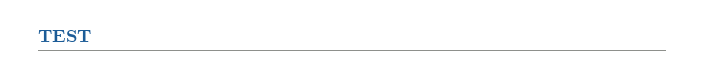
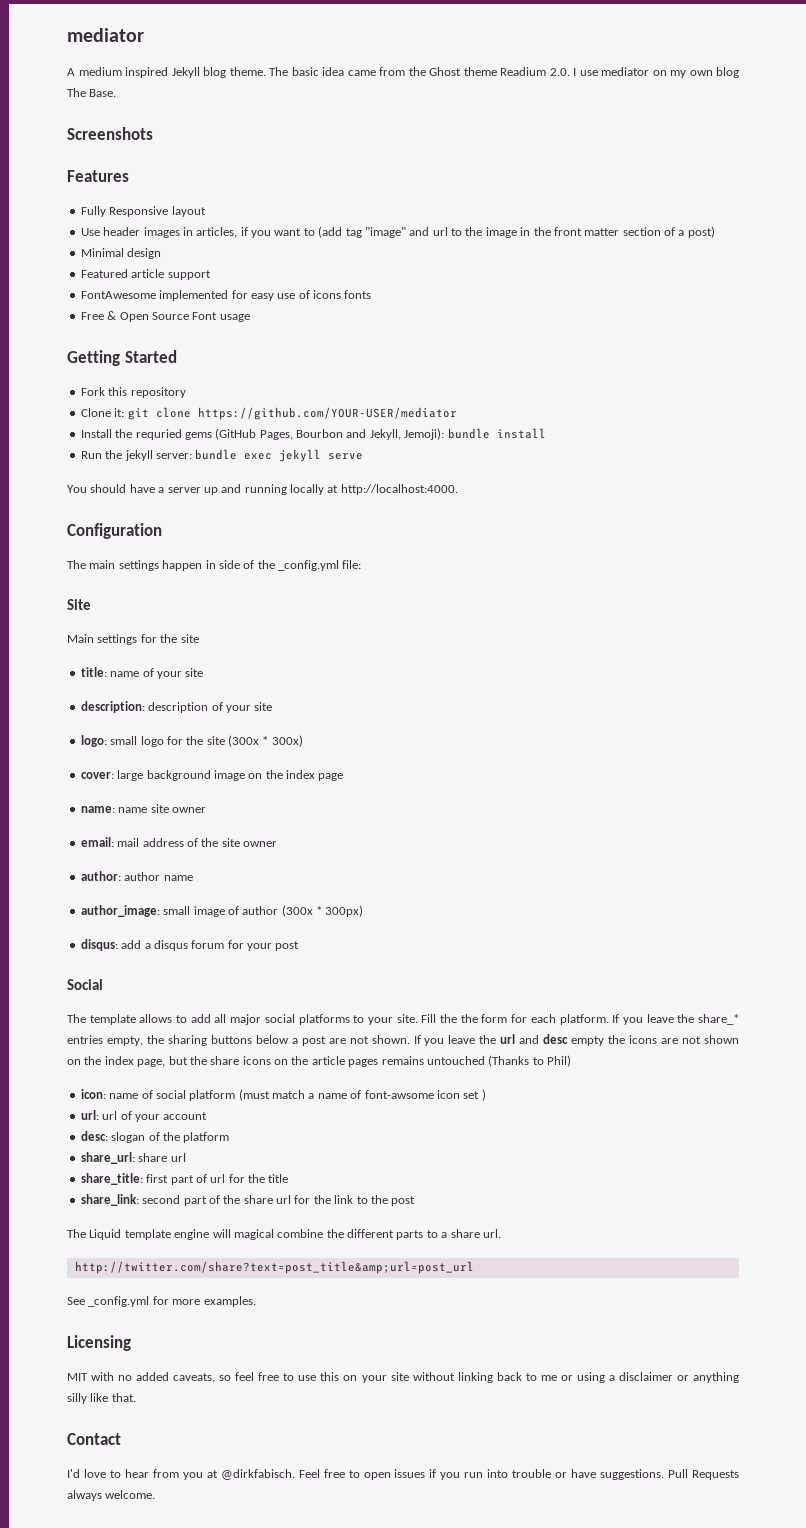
[38,30,91,42] TEST -> [67,28,144,42] [67,67,739,78] [67,88,117,97] [67,127,153,140] [67,170,129,182] [80,206,206,217] [80,226,715,238] [80,248,162,259] [80,269,211,280] [80,290,372,301] [80,311,250,322] [67,350,177,366] [80,387,186,398] [80,407,457,420] [80,428,546,440] [80,449,364,462] [67,484,458,495] [67,523,162,539] [67,560,362,571] [67,599,91,610] [67,634,199,645] [80,667,204,679] [80,701,273,713] [80,735,303,747] [80,770,344,781] [80,804,206,813] [80,837,277,847] [80,871,193,881] [80,905,364,917] [80,939,300,951] [67,979,103,990] [67,1014,739,1025] [67,1034,739,1046] [67,1055,571,1067] [80,1089,486,1101] [80,1110,208,1122] [80,1131,230,1143] [80,1152,186,1164] [80,1173,289,1185] [80,1194,416,1206] [67,1229,501,1240] [74,1261,474,1274] [67,1296,256,1307] [67,1335,131,1351] [67,1372,739,1383] [67,1393,136,1404] [67,1433,121,1445] [67,1469,739,1480] [67,1490,156,1501] mediator // A medium inspired Jekyll blog theme. The basic idea came from the Ghost theme Readium 2.0. I use mediator on my own blog The Base. // Screenshots // Features // Fully Responsive layout // Use header images in articles, if you want to (add tag "image" and url to the image in the front matter section of a post) // Minimal design // Featured article support // FontAwesome implemented for easy use of icons fonts // Free & Open Source Font usage // Getting Started // Fork this repository // Clone it: git clone https://github.com/YOUR-USER/mediator // Install the requried gems (GitHub Pages, Bourbon and Jekyll, Jemoji): bundle install // Run the jekyll server: bundle exec jekyll serve // You should have a server up and running locally at http://localhost:4000. // Configuration // The main settings happen in side of the _config.yml file: // Site // Main settings for the site // title: name of your site // description: description of your site // logo: small logo for the site (300x * 300x) // cover: large background image on the index page // name: name site owner // email: mail address of the site owner // author: author name // author_image: small image of author (300x * 300px) // disqus: add a disqus forum for your post // Social // The template allows to add all major social platforms to your site. Fill the the form for each platform. If you leave the share_* entries empty, the sharing buttons below a post are not shown. If you leave the url and desc empty the icons are not shown on the index page, but the share icons on the article pages remains untouched (Thanks to Phil) // icon: name of social platform (must match a name of font-awsome icon set ) // url: url of your account // desc: slogan of the platform // share_url: share url // share_title: first part of url for the title // share_link: second part of the share url for the link to the post // The Liquid template engine will magical combine the different parts to a share url. // http://twitter.com/share?text=post_title&amp;url=post_url // See _config.yml for more examples. // Licensing // MIT with no added caveats, so feel free to use this on your site without linking back to me or using a disclaimer or anything silly like that. // Contact // I'd love to hear from you at @dirkfabisch. Feel free to open issues if you run into trouble or have suggestions. Pull Requests always welcome.

